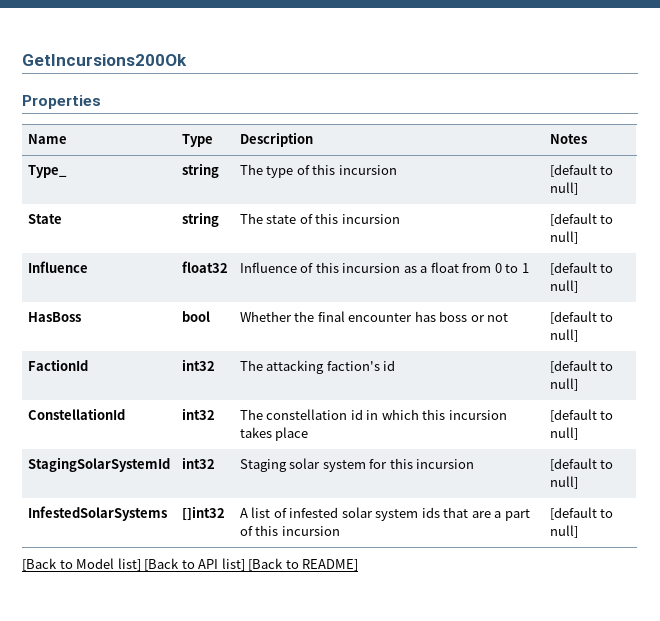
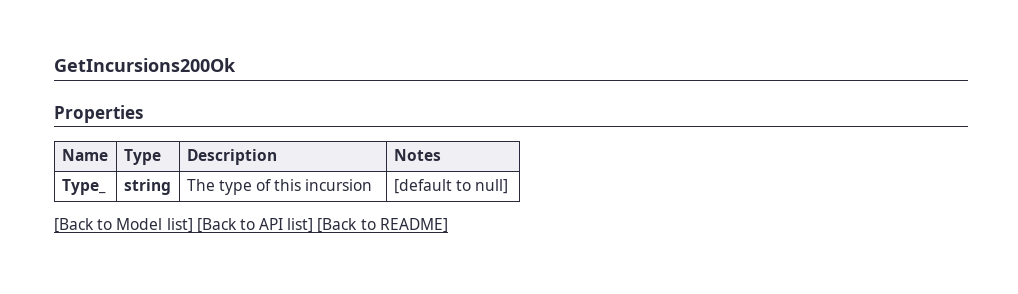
[27,214,62,224] [181,212,219,227] [239,213,400,224] [549,213,614,226] [549,231,578,244] [27,261,88,273] [181,261,228,273] [239,262,529,273] [549,262,614,275] [549,280,578,293] [27,312,81,322] [181,311,210,322] [239,311,509,322] [549,311,614,324] [549,329,578,342] [27,359,88,371] [181,359,215,371] [239,360,396,374] [549,360,614,373] [549,378,578,391] [27,408,125,420] [181,408,215,420] [239,409,507,420] [239,427,309,441] [549,409,614,422] [549,427,578,440] [27,457,170,472] [181,457,215,469] [239,458,475,472] [549,458,614,471] [549,476,578,489] [27,506,167,521] [181,506,225,521] [239,507,530,521] [239,525,340,536] [549,507,614,520] [549,525,578,538] // State | string | The state of this incursion | [default to null] // Influence | float32 | Influence of this incursion as a float from 0 to 1 | [default to null] // HasBoss | bool | Whether the final encounter has boss or not | [default to null] // FactionId | int32 | The attacking faction's id | [default to null] // ConstellationId | int32 | The constellation id in which this incursion takes place | [default to null] // StagingSolarSystemId | int32 | Staging solar system for this incursion | [default to null] // InfestedSolarSystems | []int32 | A list of infested solar system ids that are a part of this incursion | [default to null] -> (509, 186) none

